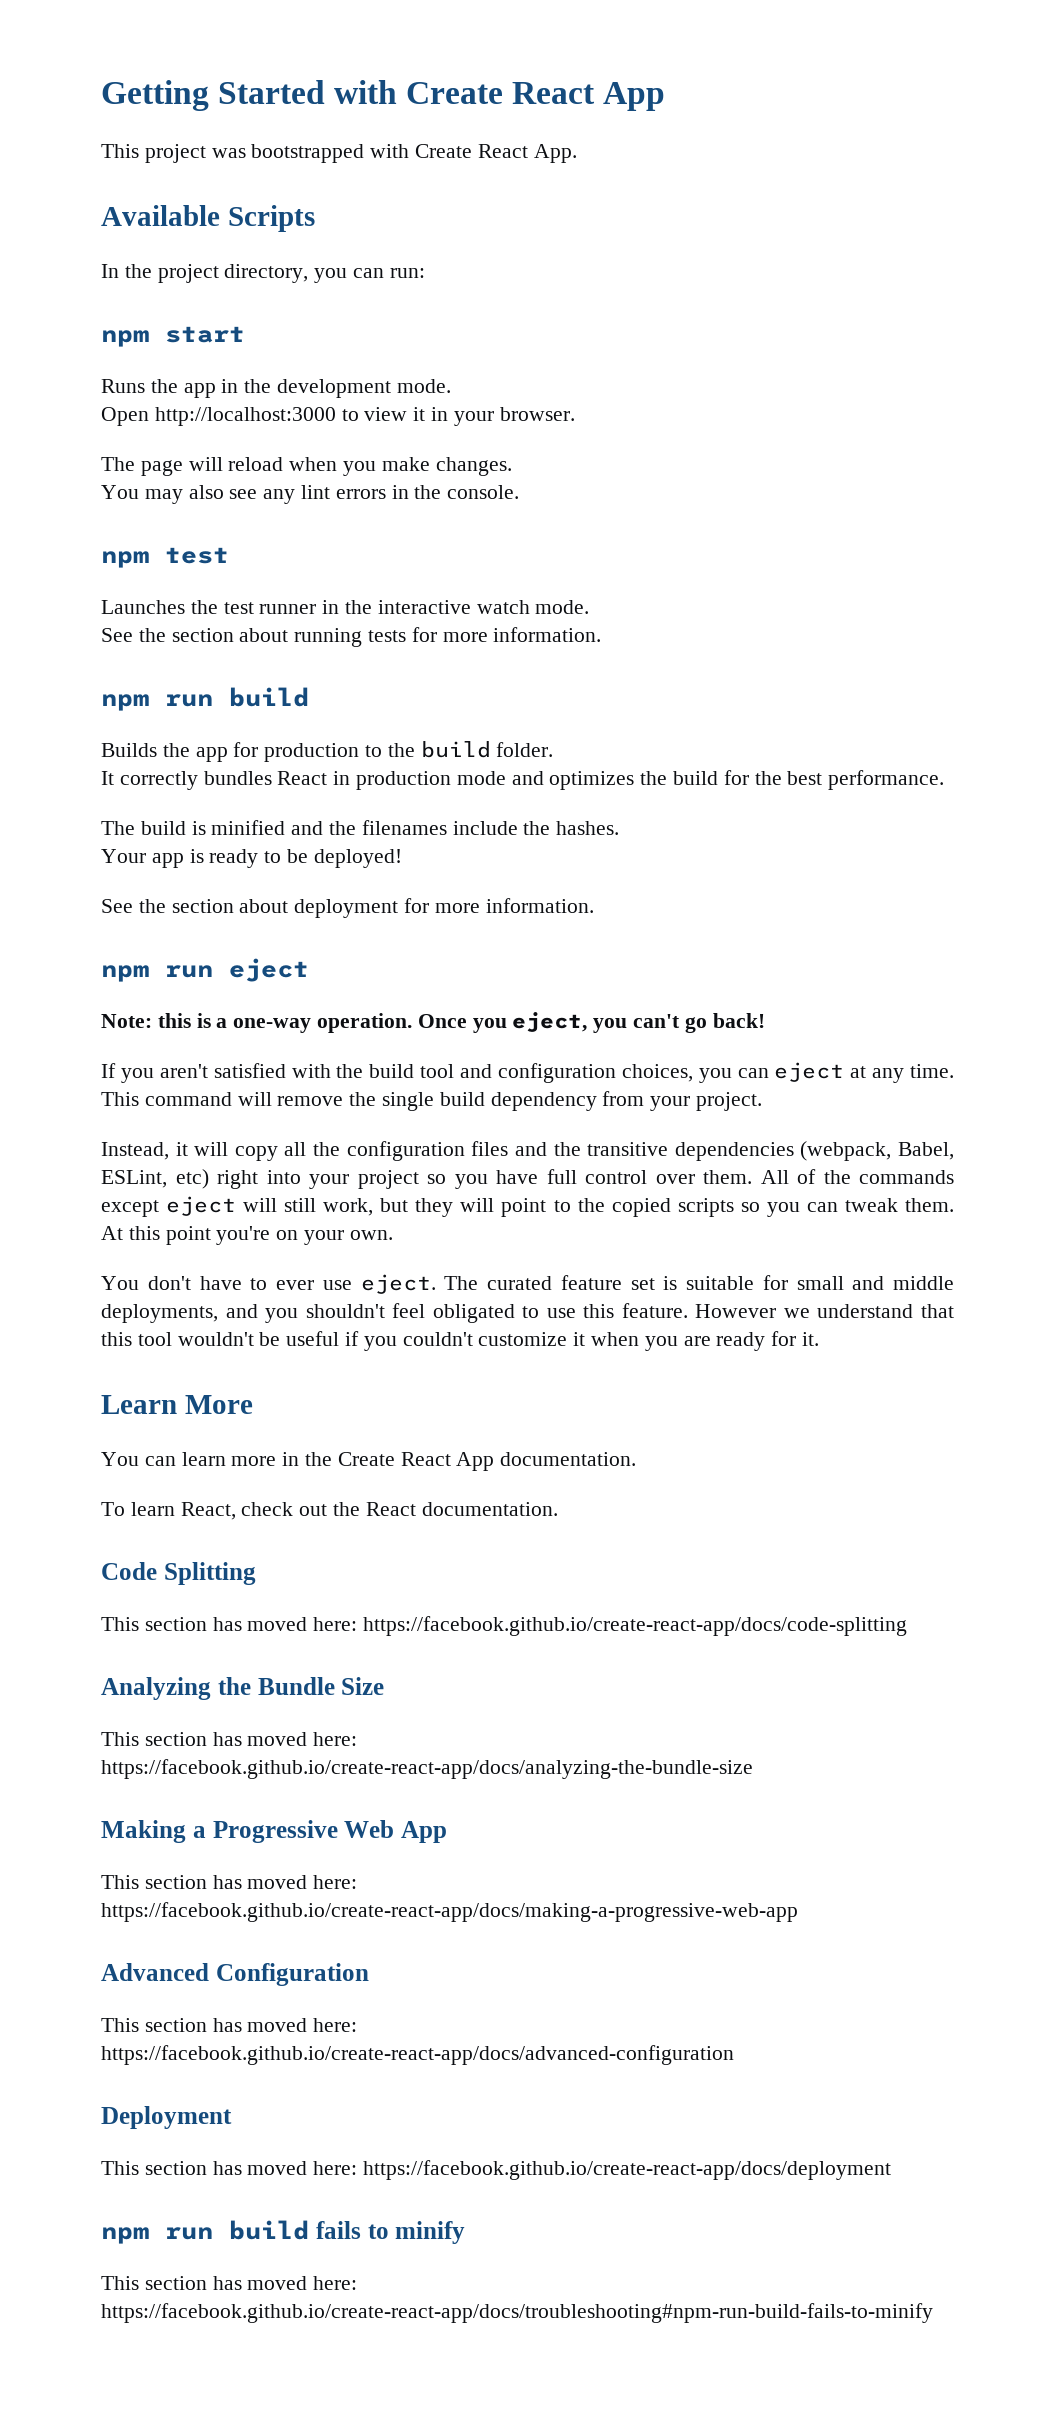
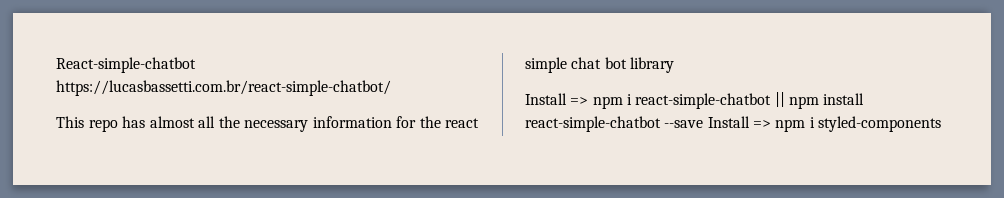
[101,80,666,111] [101,144,577,163] [101,205,315,232] [101,264,425,283] [101,326,245,347] [101,379,451,398] [101,407,575,426] [101,457,512,476] [101,485,520,504] [101,547,229,568] [101,600,590,614] [101,627,602,647] [101,687,309,711] [101,741,554,762] [101,770,945,790] [101,820,620,835] [101,849,402,868] [101,898,594,918] [101,958,309,982] [101,1012,765,1033] [101,1062,954,1083] [101,1091,763,1111] [101,1141,955,1161] [101,1169,954,1189] [101,1196,954,1217] [101,1226,393,1245] [101,1274,954,1294] [101,1303,955,1323] [101,1331,820,1351] [101,1395,253,1414] [101,1452,637,1471] [101,1502,558,1520] [101,1562,256,1585] [101,1616,908,1636] [101,1677,385,1700] [101,1732,358,1746] [101,1759,753,1779] [101,1820,447,1843] [101,1875,358,1889] [101,1902,798,1922] [101,1963,369,1986] [101,2018,358,2032] [101,2045,734,2065] [101,2106,232,2129] [101,2160,892,2180] [101,2220,466,2244] [101,2276,358,2290] [101,2303,933,2323] Getting Started with Create React App // This project was bootstrapped with Create React App. // Available Scripts // In the project directory, you can run: // npm start // Runs the app in the development mode. // Open http://localhost:3000 to view it in your browser. // The page will reload when you make changes. // You may also see any lint errors in the console. // npm test // Launches the test runner in the interactive watch mode. // See the section about running tests for more information. // npm run build // Builds the app for production to the build folder. // It correctly bundles React in production mode and optimizes the build for the best performance. // The build is minified and the filenames include the hashes. // Your app is ready to be deployed! // See the section about deployment for more information. // npm run eject // Note: this is a one-way operation. Once you eject, you can't go back! // If you aren't satisfied with the build tool and configuration choices, you can eject at any time. This command will remove the single build dependency from your project. // Instead, it will copy all the configuration files and the transitive dependencies (webpack, Babel, ESLint, etc) right into your project so you have full control over them. All of the commands except eject will still work, but they will point to the copied scripts so you can tweak them. At this point you're on your own. // You don't have to ever use eject. The curated feature set is suitable for small and middle deployments, and you shouldn't feel obligated to use this feature. However we understand that this tool wouldn't be useful if you couldn't customize it when you are ready for it. // Learn More // You can learn more in the Create React App documentation. // To learn React, check out the React documentation. // Code Splitting // This section has moved here: https://facebook.github.io/create-react-app/docs/code-splitting // Analyzing the Bundle Size // This section has moved here: https://facebook.github.io/create-react-app/docs/analyzing-the-bundle-size // Making a Progressive Web App // This section has moved here: https://facebook.github.io/create-react-app/docs/making-a-progressive-web-app // Advanced Configuration // This section has moved here: https://facebook.github.io/create-react-app/docs/advanced-configuration // Deployment // This section has moved here: https://facebook.github.io/create-react-app/docs/deployment // npm run build fails to minify // This section has moved here: https://facebook.github.io/create-react-app/docs/troubleshooting#npm-run-build-fails-to-minify -> [56,57,196,73] [56,80,391,96] [56,116,479,132] [525,57,674,73] [525,92,865,109] [525,116,941,132] React-simple-chatbot https://lucasbassetti.com.br/react-simple-chatbot/ // This repo has almost all the necessary information for the react simple chat bot library // Install => npm i react-simple-chatbot || npm install react-simple-chatbot --save Install => npm i styled-components

